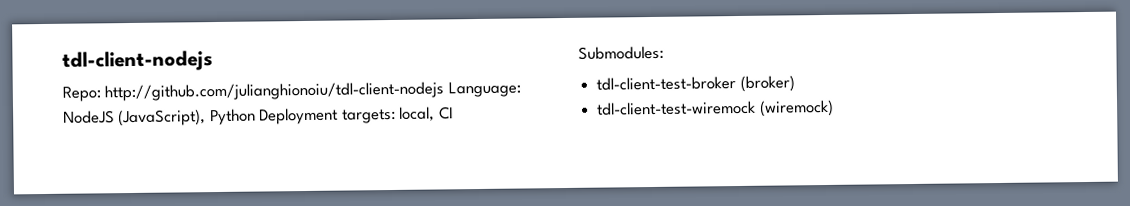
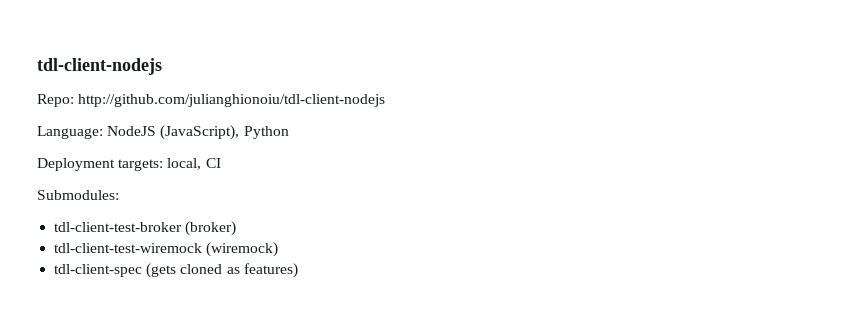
(445, 91) none -> (386, 100) //
(256, 117) none -> (289, 132) //
(834, 108) none -> [54,263,298,278] // tdl-client-spec (gets cloned as features)

